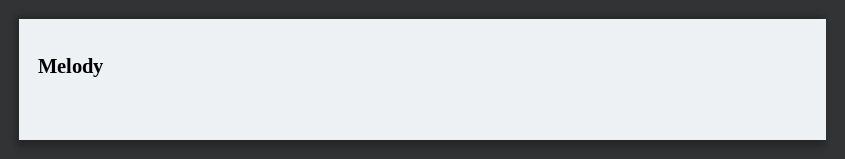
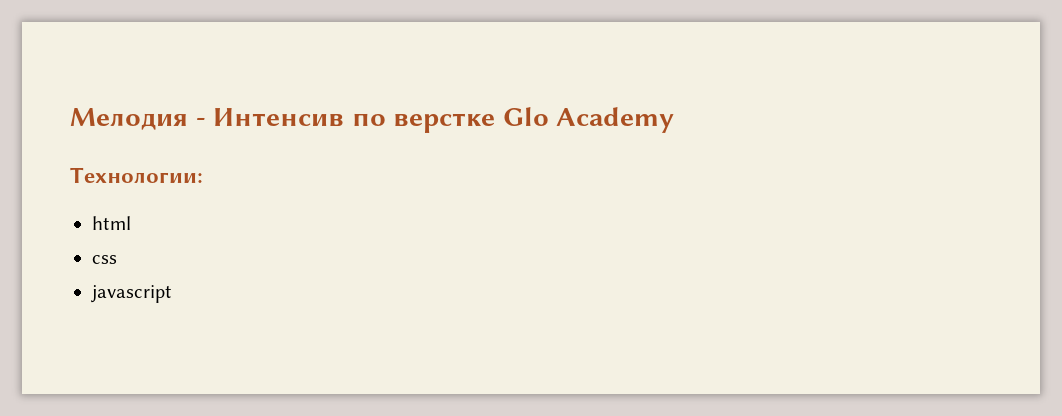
[38,58,104,77] Melody -> [70,107,675,133] [70,167,203,183] [92,216,131,230] [92,255,117,264] [91,285,172,303] Мелодия - Интенсив по верстке Glo Academy // Технологии: // html // css // javascript

